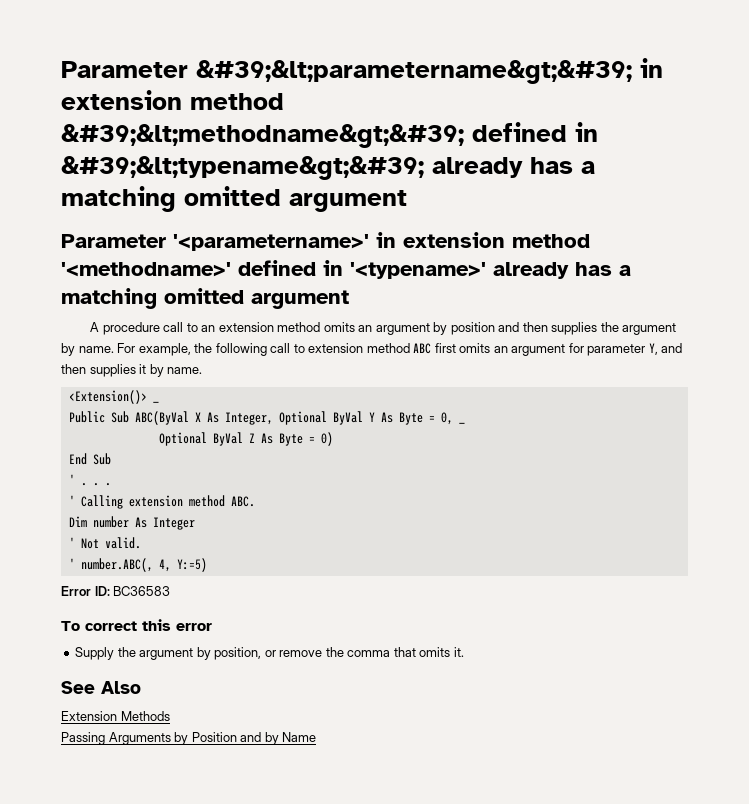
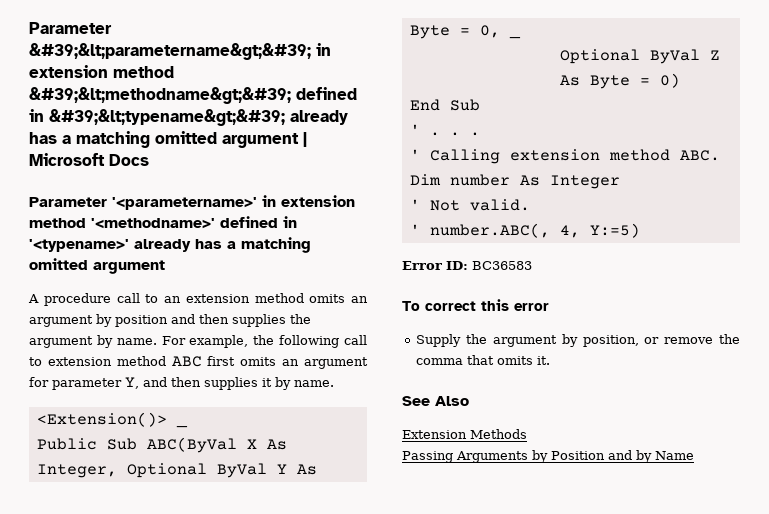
(407, 201) none -> [303,132,307,147] [29,153,149,166] | Microsoft Docs

